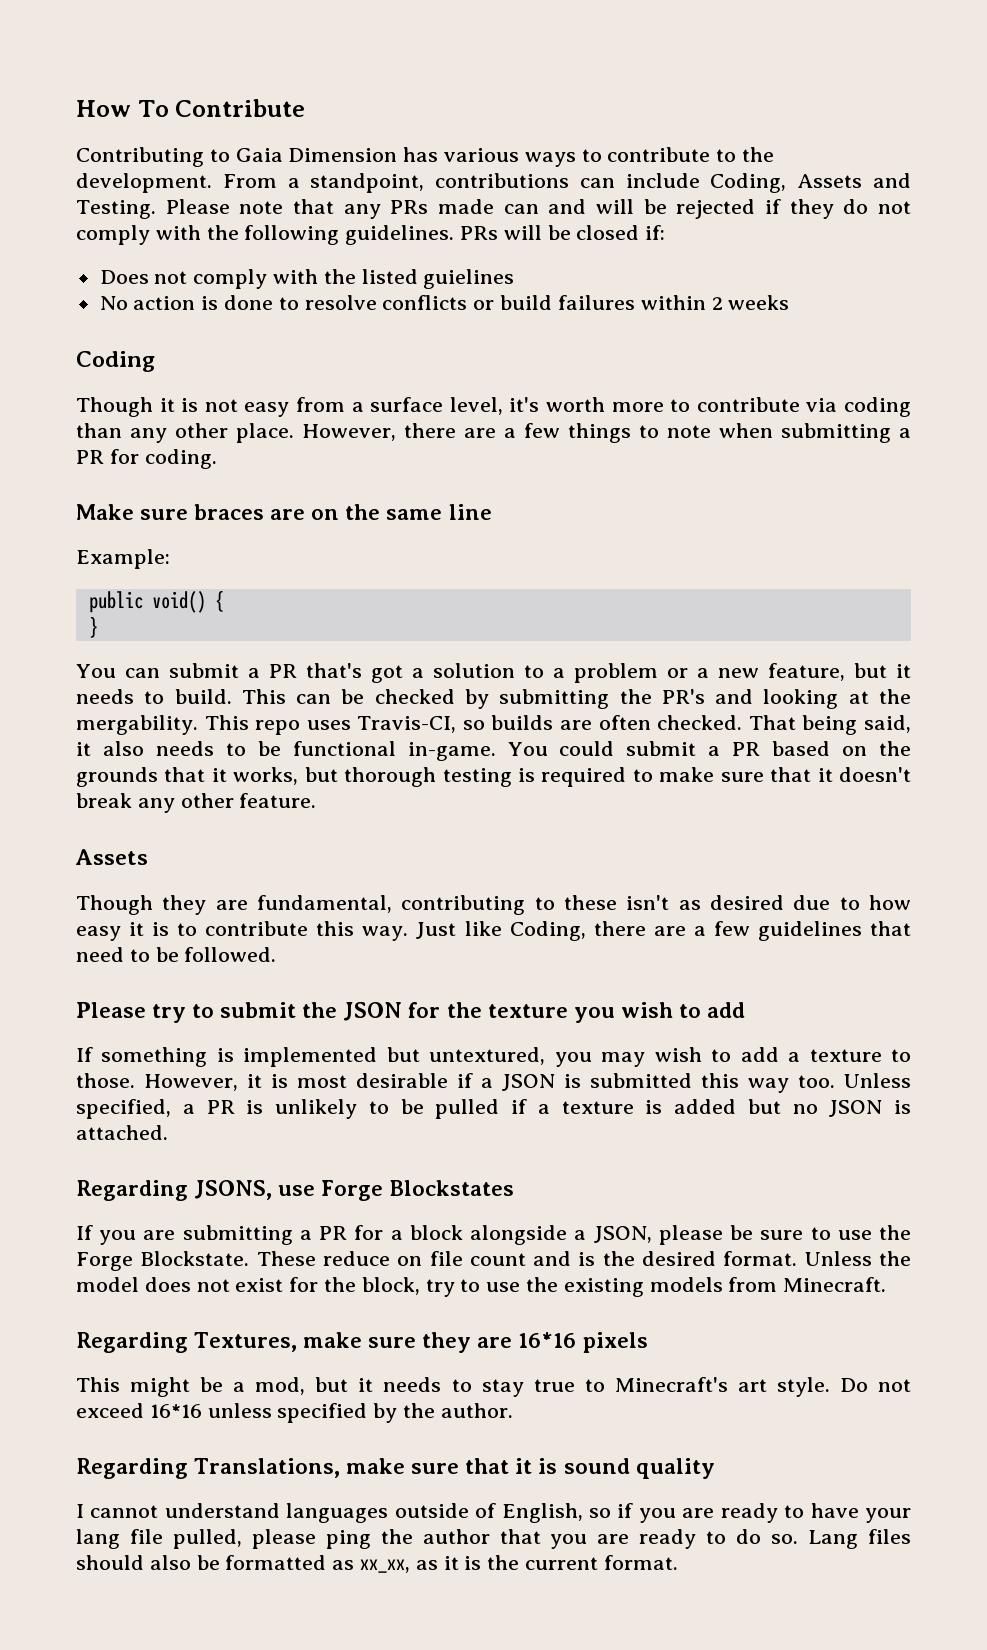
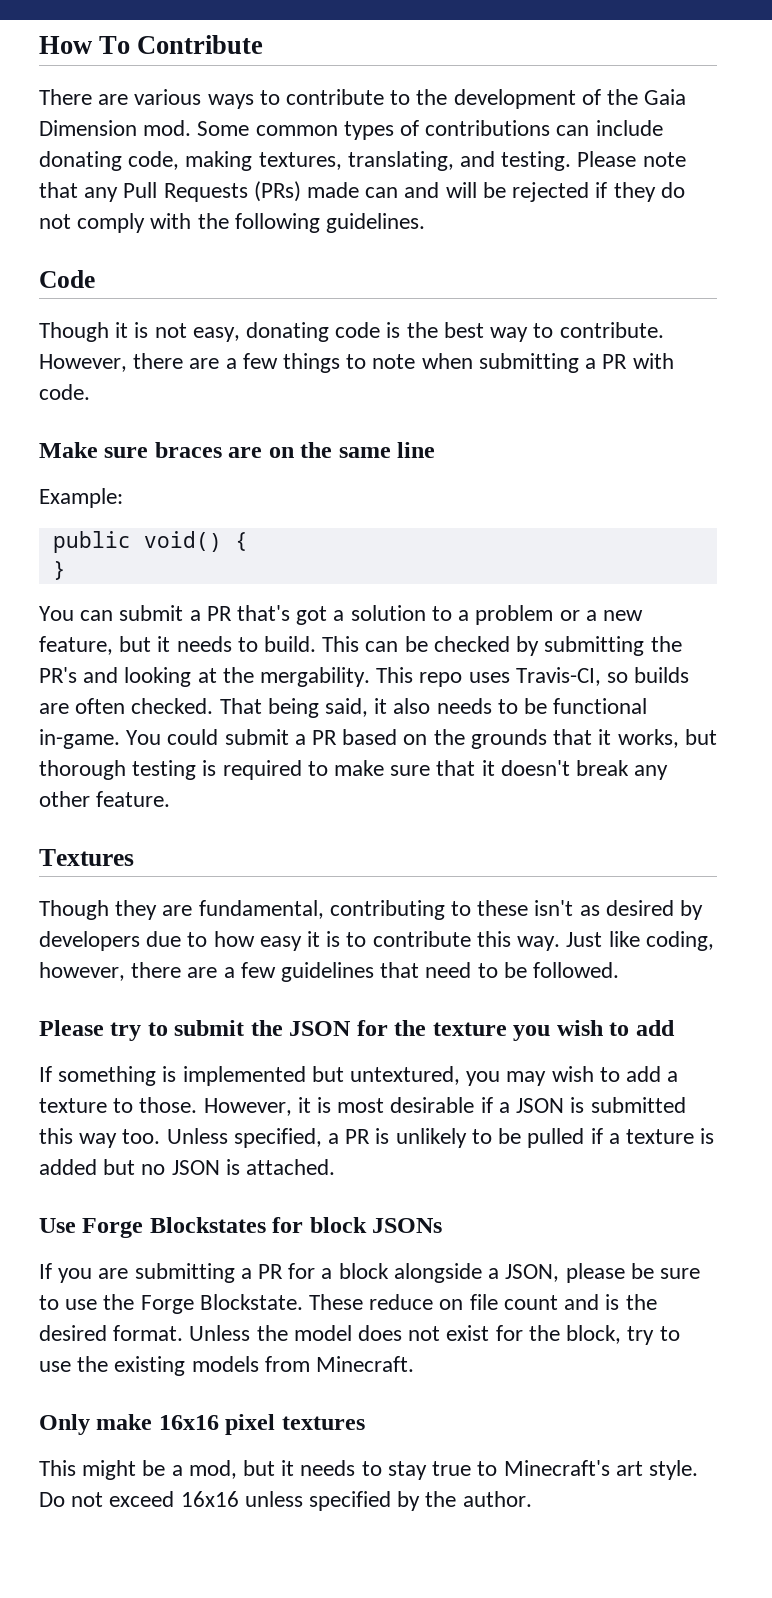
[76,147,439,167] Contributing to Gaia Dimension has -> [39,89,129,105] There are
[76,173,912,193] [76,200,156,219] development. From a standpoint, contributions can include Coding, Assets and Testing. -> [453,89,687,109] [39,120,663,140] [39,151,572,171] development of the Gaia Dimension mod. Some common types of contributions can include donating code, making textures, translating, and testing.
[390,200,429,214] PRs -> [123,181,301,202] Pull Requests (PRs)
[460,225,666,240] [99,269,515,289] [99,295,790,310] [76,351,155,372] [76,397,912,417] [76,423,294,443] PRs will be closed if: // Does not comply with the listed guielines // No action is done to resolve conflicts or build failures within 2 weeks // Coding // Though it is not easy from a surface level, it's worth more to contribute via coding than any other place. -> [39,270,95,288] [39,322,664,342] // Code // Though it is not easy, donating code is the best way to contribute.
[109,449,217,469] for coding. -> [632,353,674,369] [39,384,90,400] with code.
[75,849,148,865] Assets -> [39,849,134,866] Textures
(785, 902) none -> [680,900,704,920] [39,931,140,951] by developers
[509,921,586,941] Coding, -> [645,931,714,951] [39,962,125,981] coding, however,
[76,1180,316,1201] Regarding JSONS, use -> [39,1218,76,1233] Use
(515, 1188) none -> [272,1217,443,1233] for block JSONs
[76,1332,648,1353] Regarding Textures, make sure they are 16*16 pixels -> [39,1414,365,1435] Only make 16x16 pixel textures
[149,1404,202,1418] 16*16 -> [180,1491,239,1507] 16x16
[76,1458,715,1479] [76,1503,912,1523] [76,1529,911,1549] [76,1555,678,1573] // Regarding Translations, make sure that it is sound quality // I cannot understand languages outside of English, so if you are ready to have your lang file pulled, please ping the author that you are ready to do so. Lang files should also be formatted as xx_xx, as it is the current format. -> (532, 1499) none

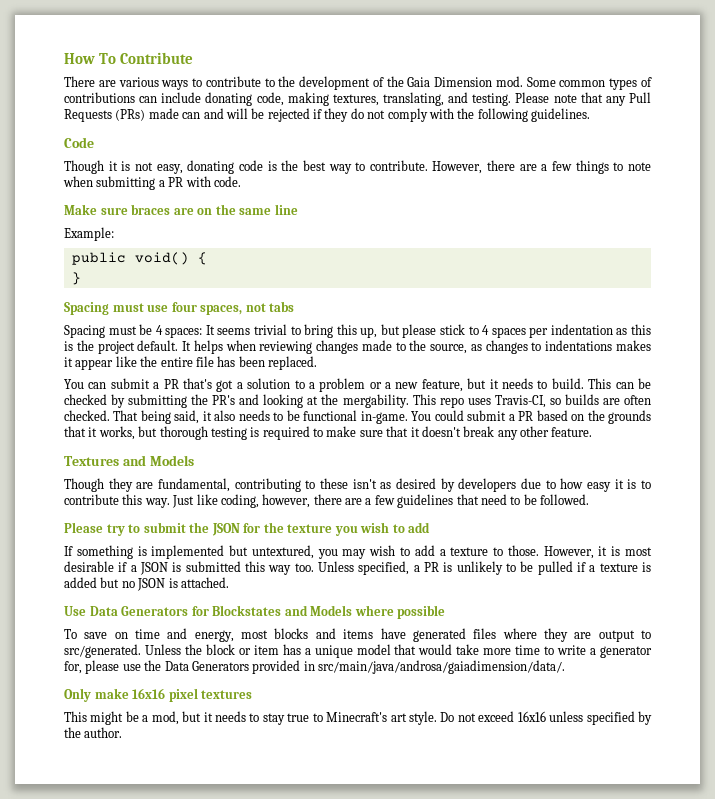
(66, 570) none -> [64,301,295,315] [64,324,651,338] [64,340,651,354] [64,356,317,370] // Spacing must use four spaces, not tabs // Spacing must be 4 spaces: It seems trivial to bring this up, but please stick to 4 spaces per indentation as this is the project default. It helps when reviewing changes made to the source, as changes to indentations makes it appear like the entire file has been replaced.
(134, 857) none -> [122,455,194,466] and Models
[82,1217,443,1238] [39,1263,700,1283] [39,1294,657,1314] [39,1325,680,1345] [39,1356,415,1376] Forge Blockstates for block JSONs // If you are submitting a PR for a block alongside a JSON, please be sure to use the Forge Blockstate. These reduce on file count and is the desired format. Unless the model does not exist for the block, try to use the existing models from Minecraft. -> [89,605,446,619] [64,628,652,642] [64,644,653,658] [64,660,565,674] Data Generators for Blockstates and Models where possible // To save on time and energy, most blocks and items have generated files where they are output to src/generated. Unless the block or item has a unique model that would take more time to write a generator for, please use the Data Generators provided in src/main/java/androsa/gaiadimension/data/.

